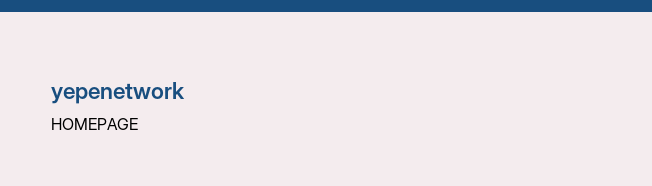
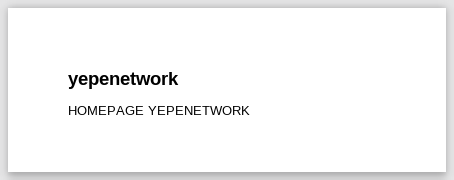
(138, 124) none -> [148,106,250,115] YEPENETWORK

